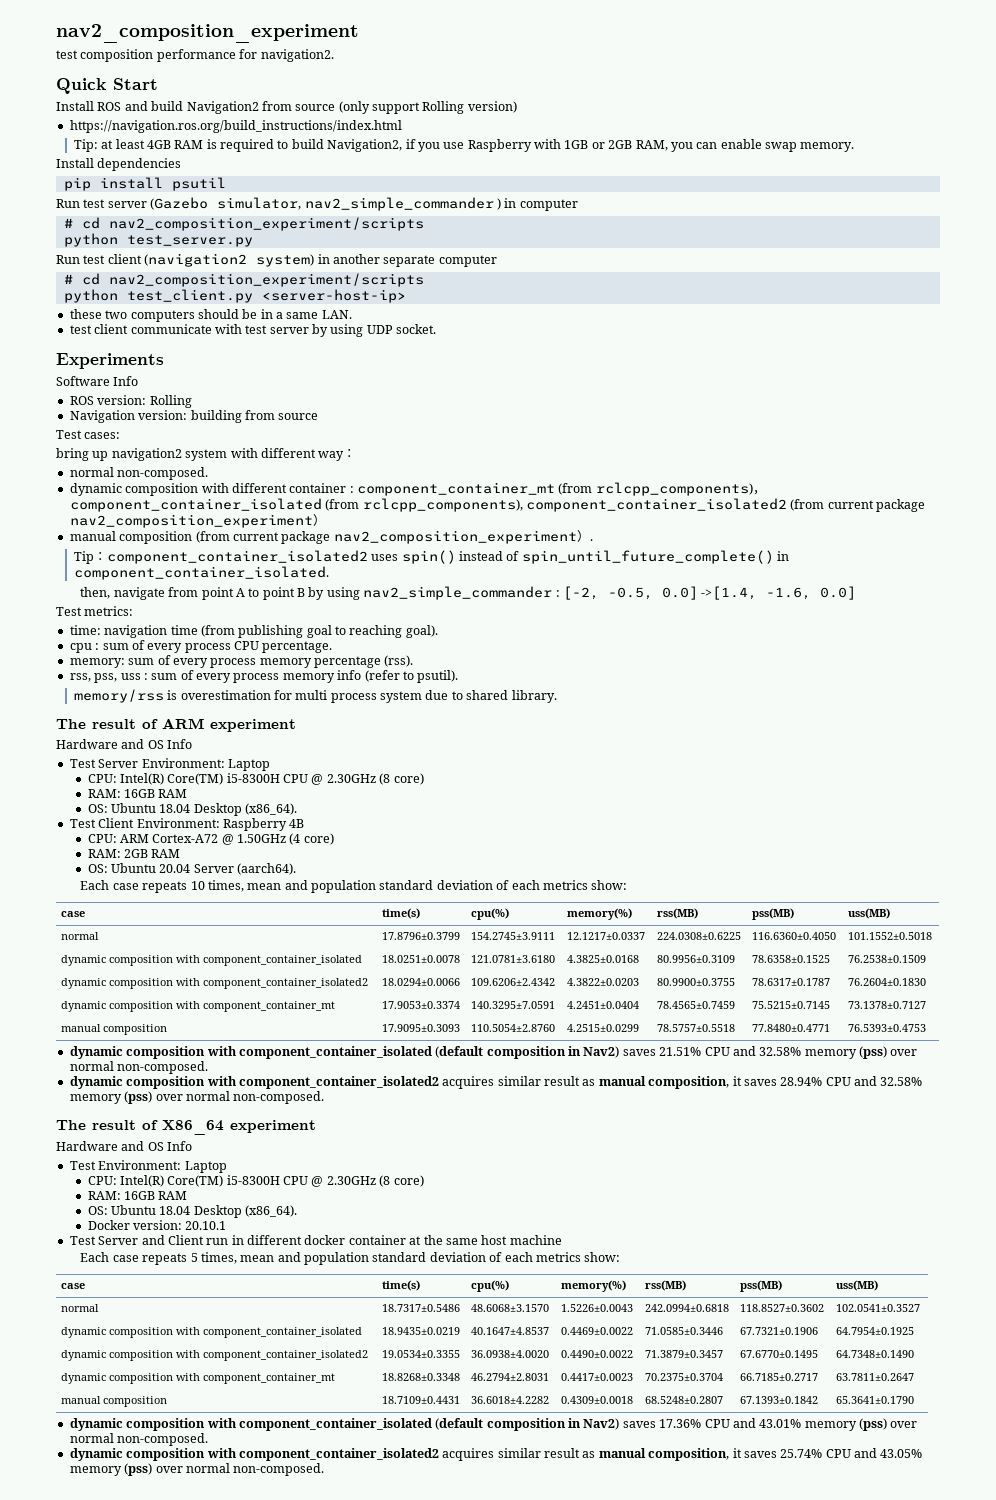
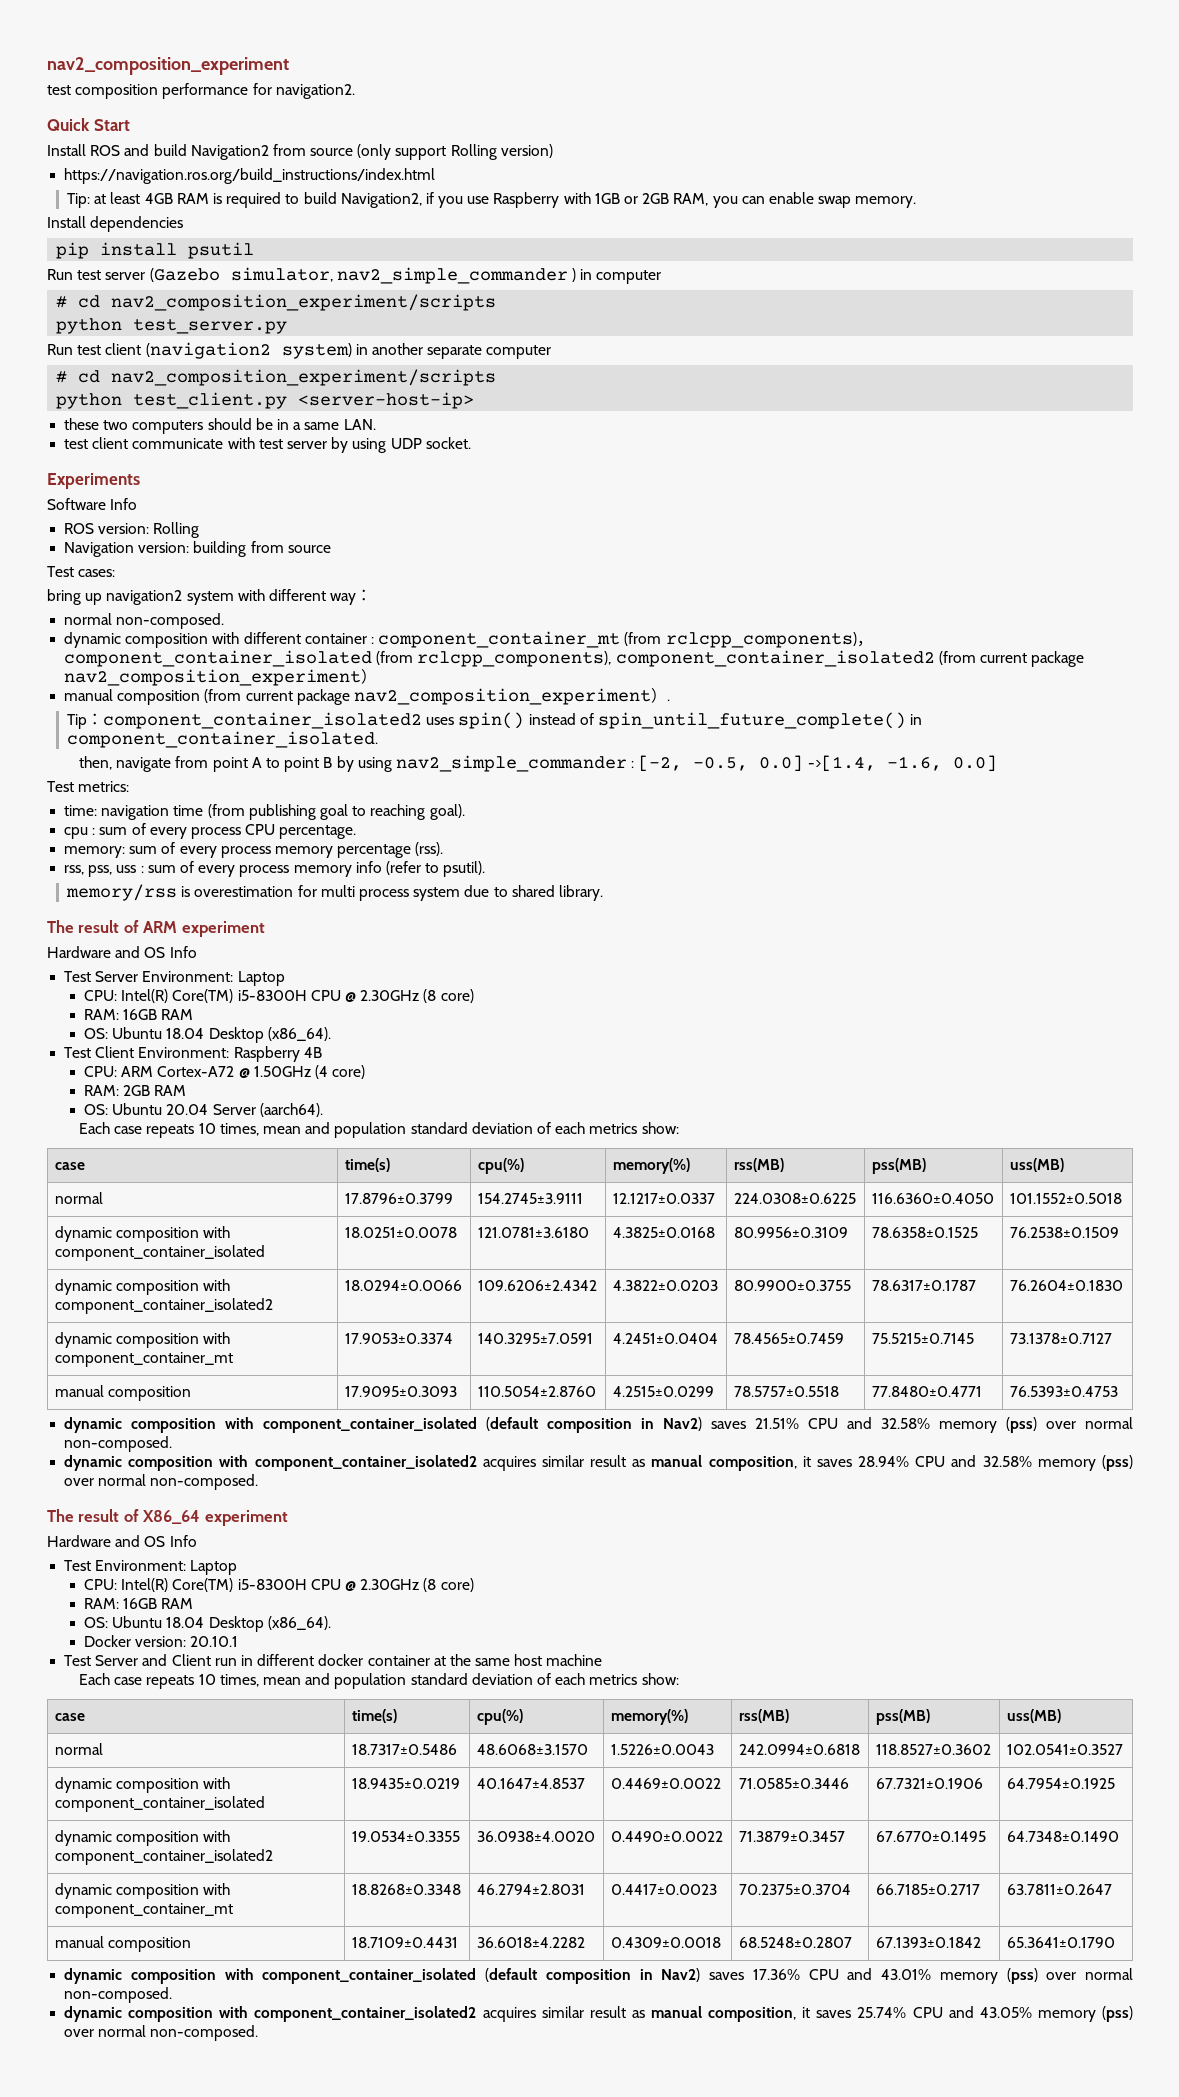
[190,1253,198,1262] 5 -> [198,1674,216,1685] 10

